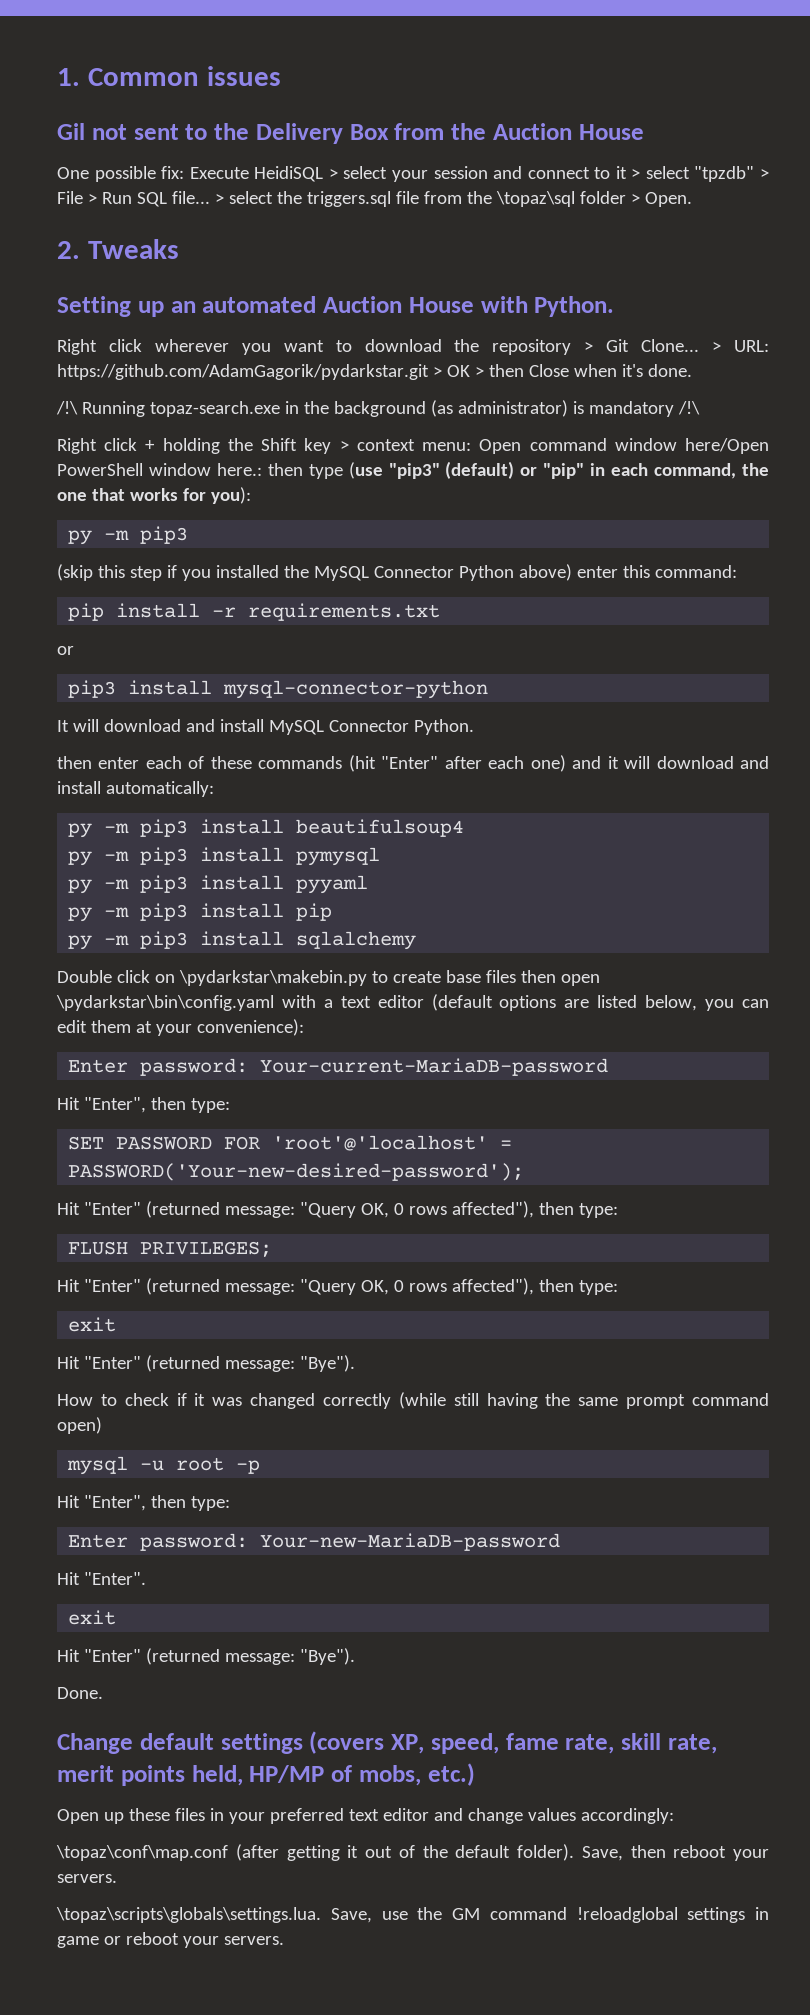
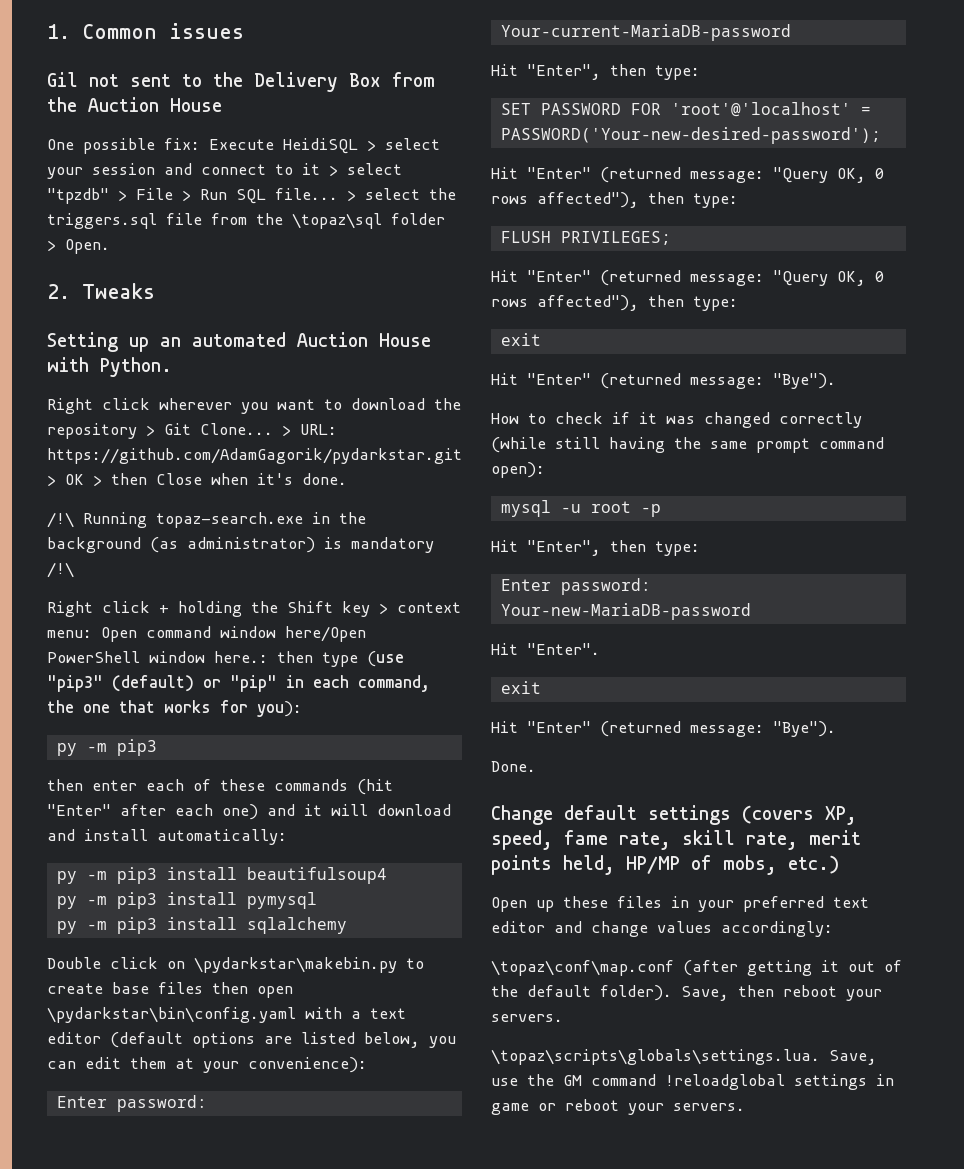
[57,564,737,581] [68,603,441,621] [57,646,74,655] [68,680,489,699] [57,719,474,735] // (skip this step if you installed the MySQL Connector Python above) enter this command: // pip install -r requirements.txt // or // pip3 install mysql-connector-python // It will download and install MySQL Connector Python. -> (157, 747) none
[68,875,369,894] [68,903,333,922] // py -m pip3 install pyyaml // py -m pip3 install pip -> (317, 900) none
[57,1417,102,1434] open) -> [491,462,545,478] open):

